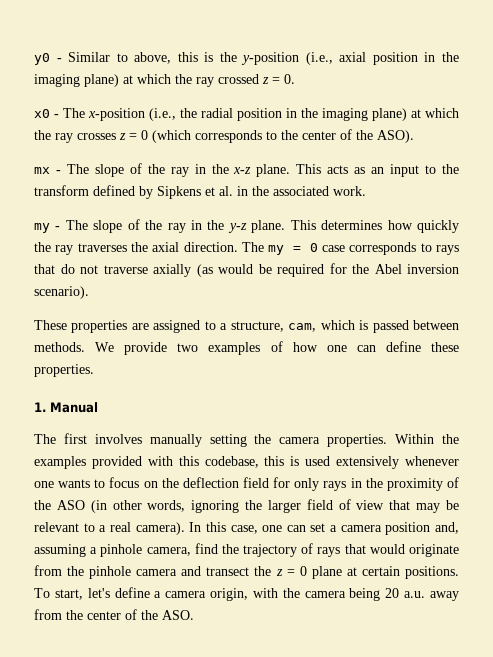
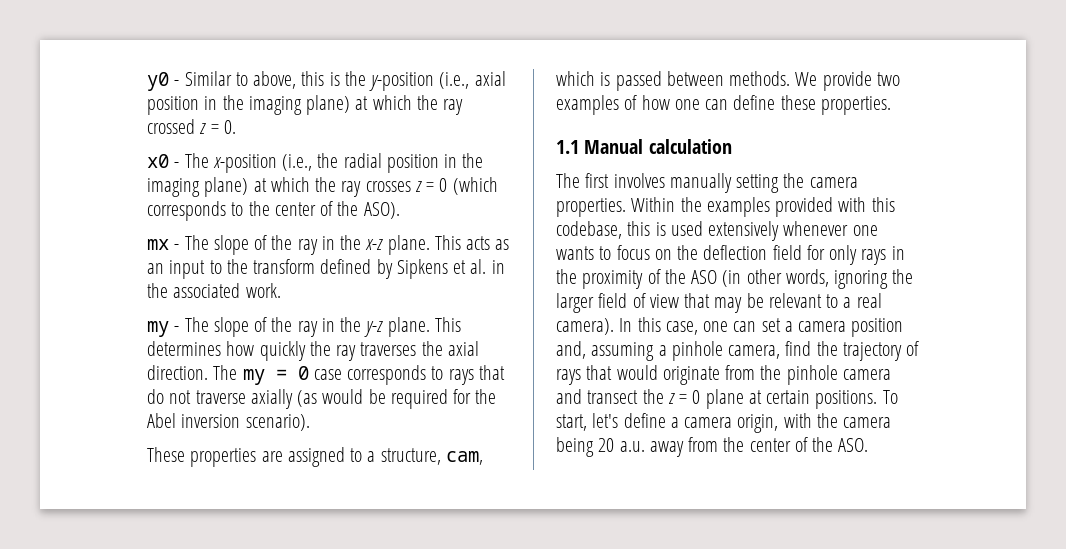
[34,402,46,412] 1. -> [556,140,579,154] 1.1
(98, 407) none -> [648,139,732,154] calculation

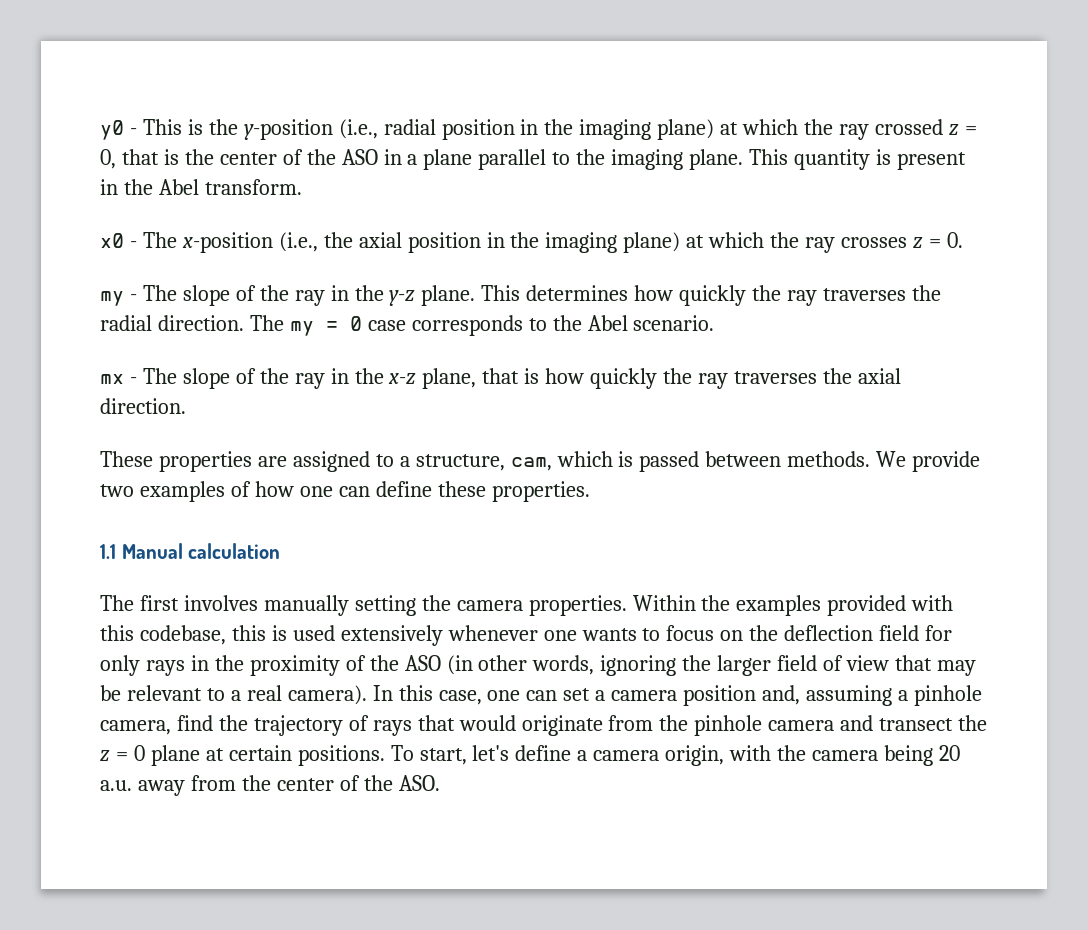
[184,71,325,89] Similar to above, this -> [142,119,182,135] This
[474,71,506,86] axial -> [383,119,436,135] radial
[223,120,236,134] 0. -> [100,149,966,170] [100,179,302,195] 0, that is the center of the ASO in a plane parallel to the imaging plane. This quantity is present in the Abel transform.
[343,153,382,168] radial -> [358,232,402,248] axial
[439,177,498,195] [147,201,400,221] [147,235,510,255] [147,259,505,279] [147,283,281,298] 0 (which corresponds to the center of the ASO). // mx - The slope of the ray in the x-z plane. This acts as an input to the transform defined by Sipkens et al. in the associated work. -> [946,232,963,248] 0.
[447,341,479,356] axial -> [100,315,152,331] radial
[448,365,505,385] [147,389,497,409] [147,413,310,431] rays that do not traverse axially (as would be required for the Abel inversion scenario). -> [552,315,715,331] [100,368,901,389] [100,398,186,414] the Abel scenario. // mx - The slope of the ray in the x-z plane, that is how quickly the ray traverses the axial direction.

